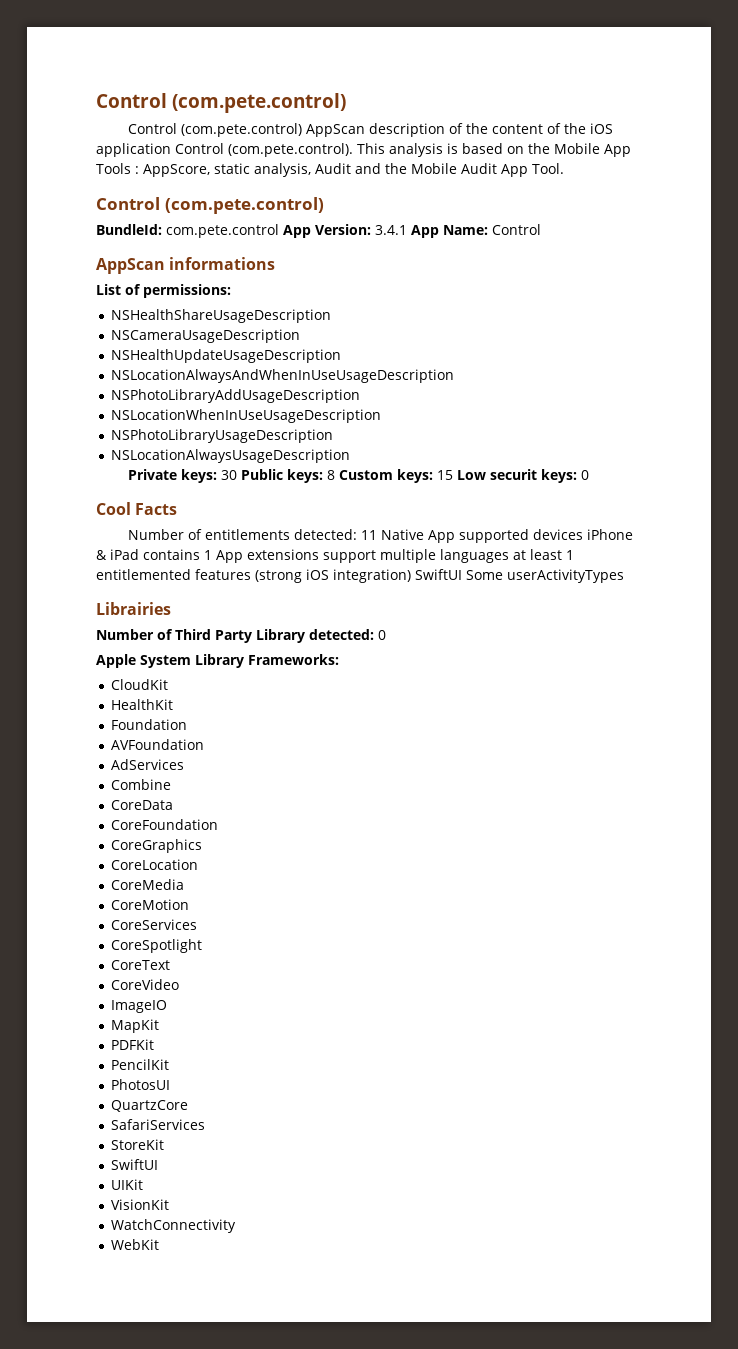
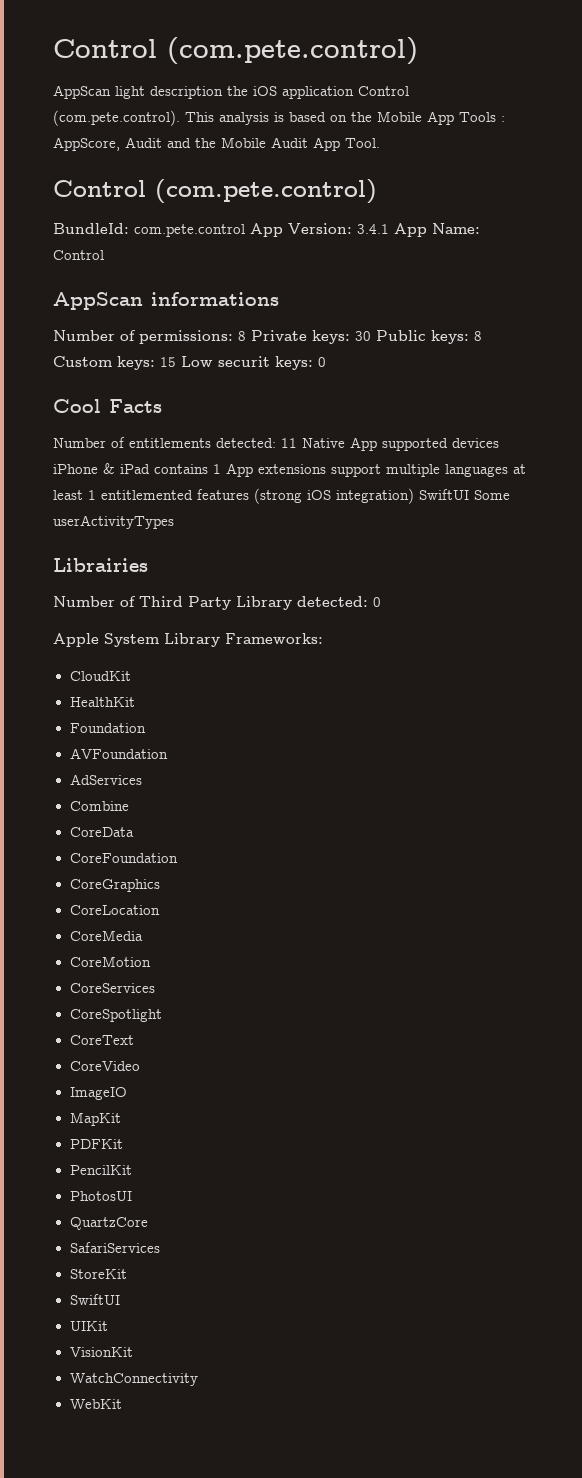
[96,93,346,113] [127,123,561,137] Control (com.pete.control) // Control (com.pete.control) AppScan description of the content of -> [53,37,418,65] [53,85,223,99] Control (com.pete.control) // AppScan light description
[213,163,311,177] static analysis, -> (120, 144) none
[96,284,121,295] List -> [53,330,115,341] Number
[110,309,331,323] [110,329,300,343] [110,349,341,363] [110,369,454,383] [110,389,360,403] [110,409,381,423] [110,429,333,443] [110,449,350,463] // NSHealthShareUsageDescription // NSCameraUsageDescription // NSHealthUpdateUsageDescription // NSLocationAlwaysAndWhenInUseUsageDescription // NSPhotoLibraryAddUsageDescription // NSLocationWhenInUseUsageDescription // NSPhotoLibraryUsageDescription // NSLocationAlwaysUsageDescription // -> [238,331,246,341] 8

